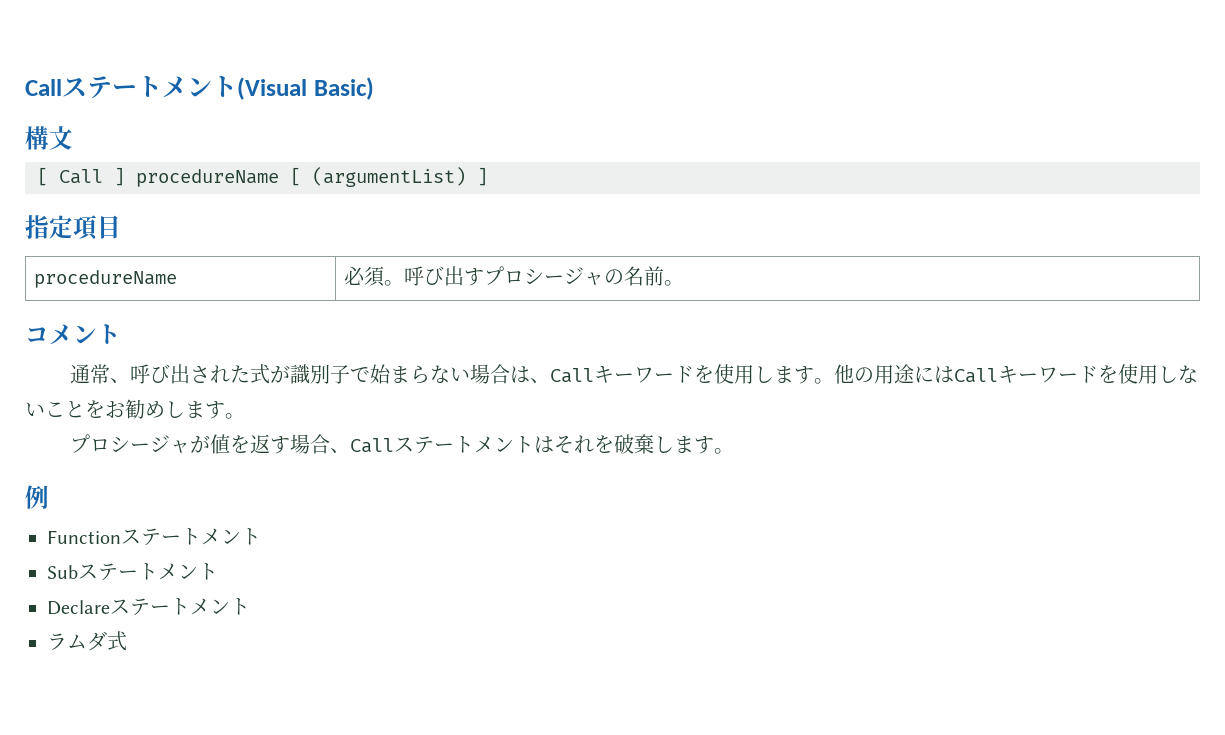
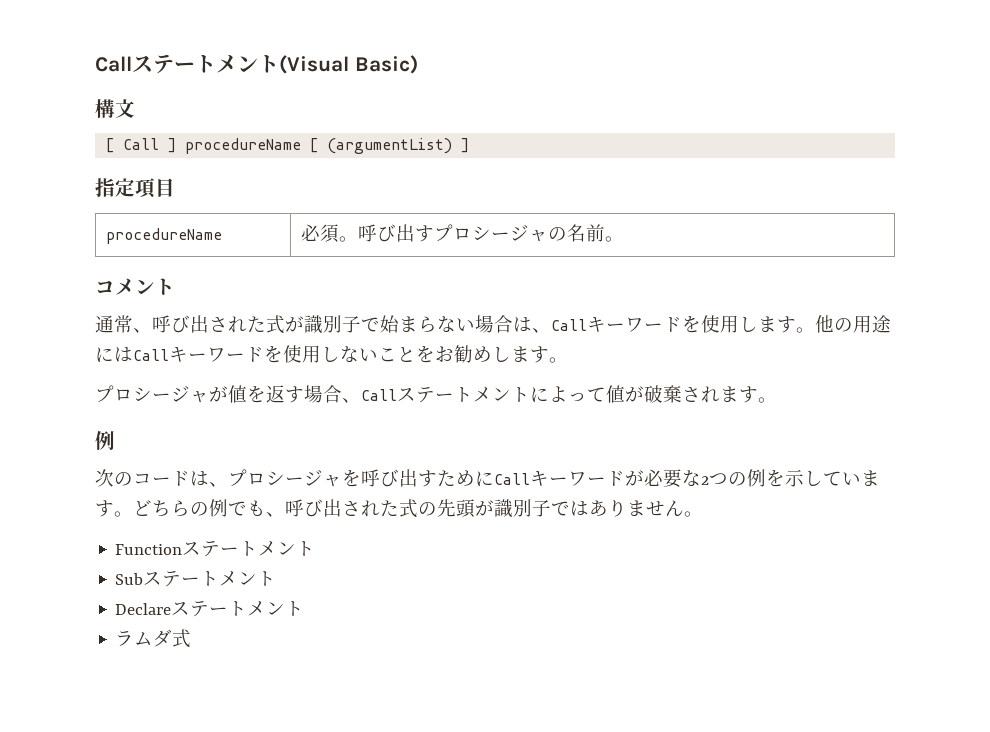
[534,434,735,454] [25,485,49,509] はそれを破棄します。 // 例 -> [530,385,777,403] [95,431,115,450] [95,469,880,488] [95,499,703,518] によって値が破棄されます。 // 例 // 次のコードは、プロシージャを呼び出すためにCallキーワードが必要な2つの例を示しています。どちらの例でも、呼び出された式の先頭が識別子ではありません。

